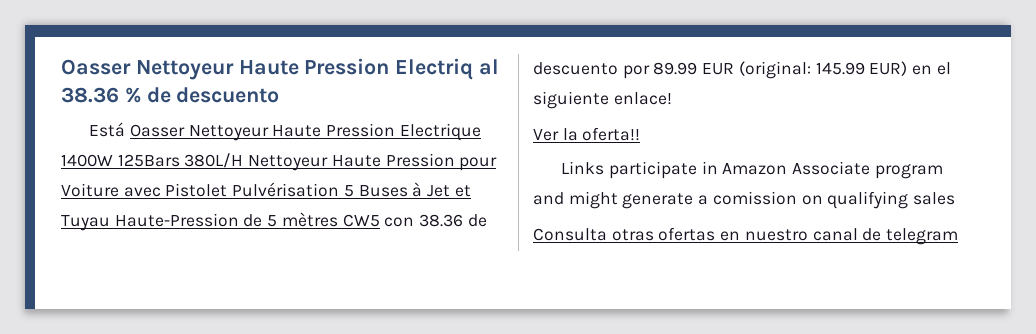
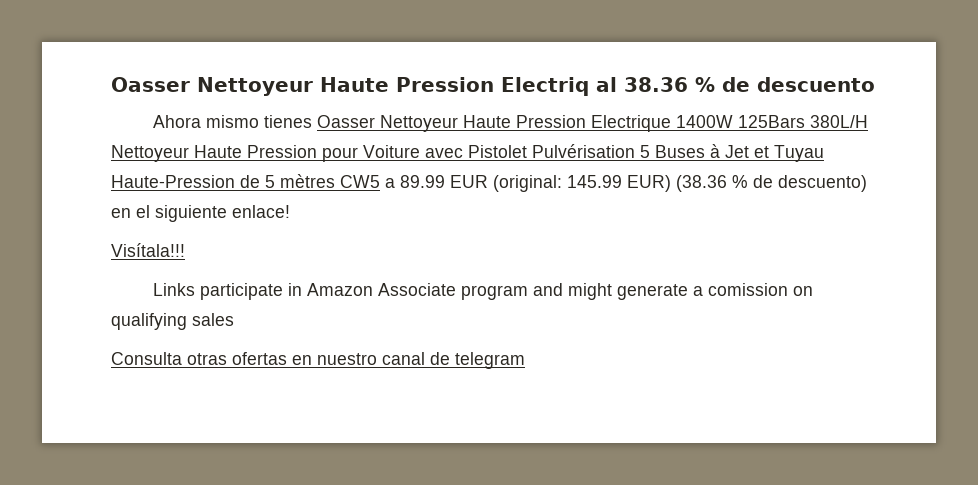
[89,122,126,137] Está -> [152,115,312,128] Ahora mismo tienes
[384,214,487,227] [533,62,650,79] con 38.36 de descuento por -> [385,178,395,188] a
(908, 68) none -> [676,175,867,192] (38.36 % de descuento)
[533,127,641,141] Ver la oferta!! -> [111,243,185,257] Visítala!!!

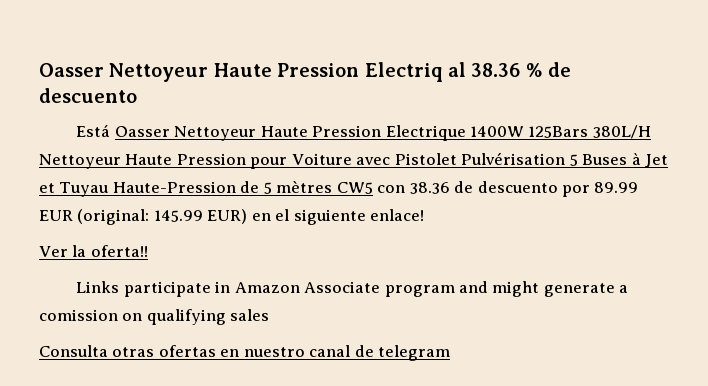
[152,115,312,128] Ahora mismo tienes -> [76,124,111,137] Está
[385,178,395,188] a -> [377,181,590,197] con 38.36 de descuento por
[676,175,867,192] (38.36 % de descuento) -> (248, 216) none
[111,243,185,257] Visítala!!! -> [39,245,148,257] Ver la oferta!!

